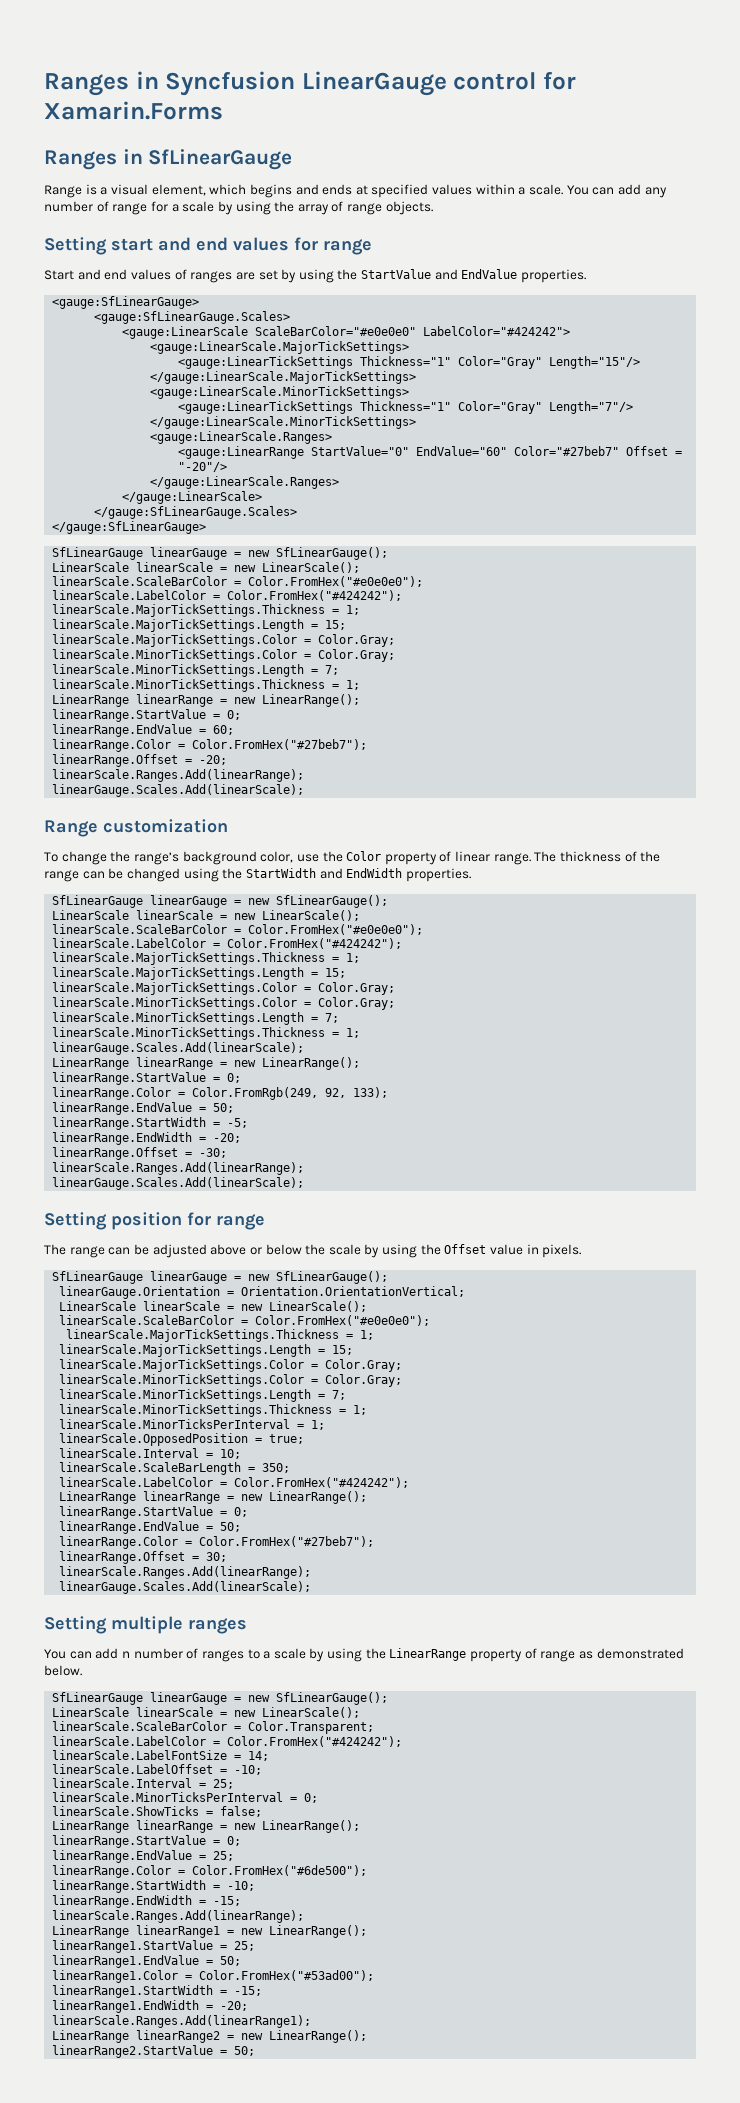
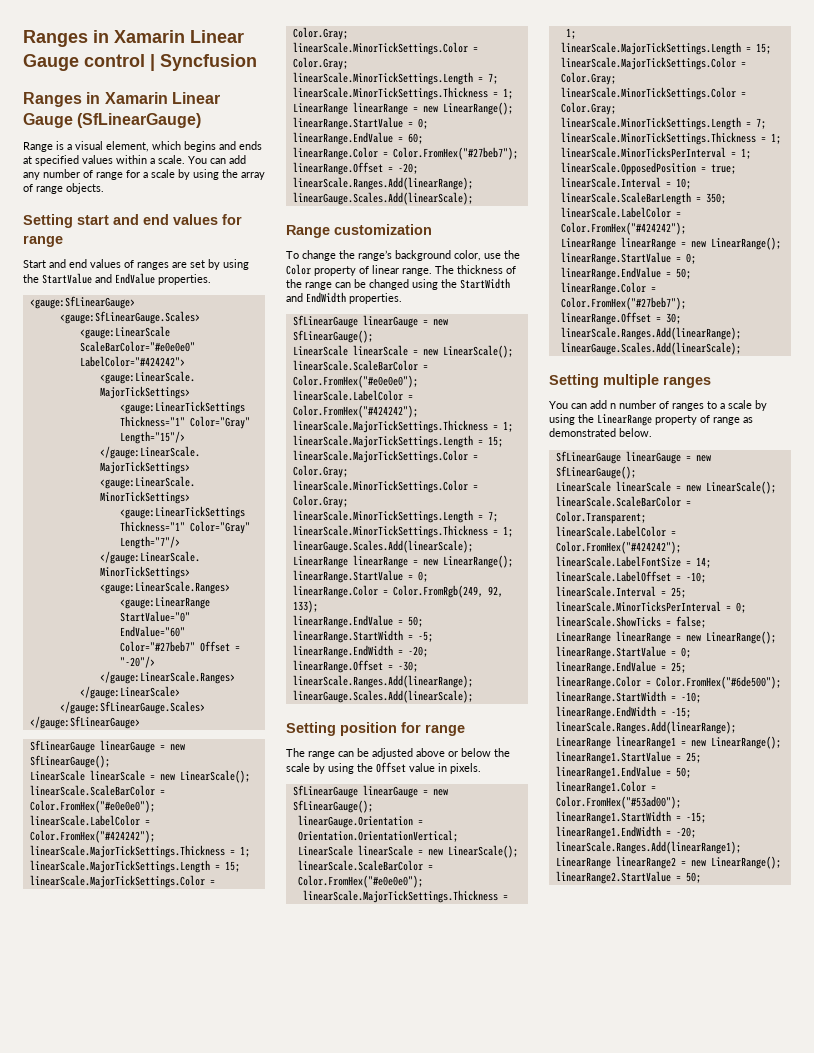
[44,71,577,96] [44,101,223,120] [44,149,293,170] Ranges in Syncfusion LinearGauge control for Xamarin.Forms // Ranges in SfLinearGauge -> [23,30,244,47] [23,54,257,71] [23,92,220,107] [23,113,202,128] Ranges in Xamarin Linear Gauge control | Syncfusion // Ranges in Xamarin Linear Gauge (SfLinearGauge)

